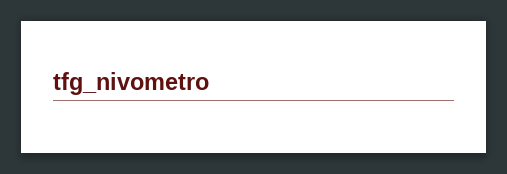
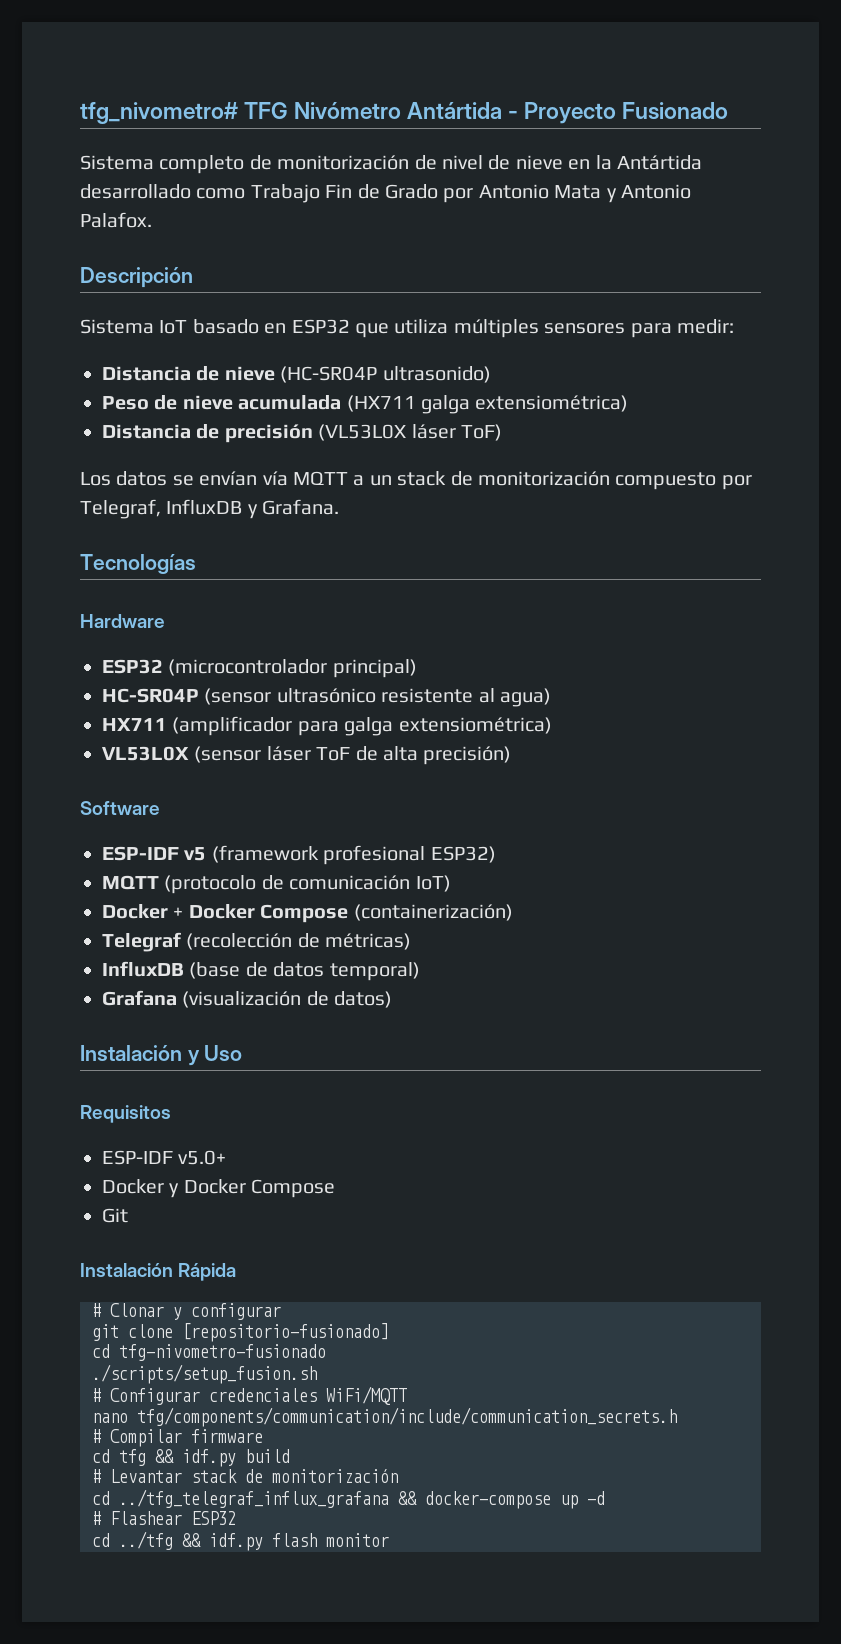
[53,72,209,95] tfg_nivometro -> [80,102,729,124] [80,155,702,174] [80,184,691,203] [80,212,152,228] [80,267,193,288] [80,319,734,338] [102,366,491,383] [102,395,629,414] [102,424,502,443] [80,471,752,490] [80,499,340,519] [80,554,196,574] [80,614,165,628] [102,659,417,678] [102,688,551,707] [102,716,552,736] [102,746,512,765] [80,801,160,815] [102,845,496,865] [102,875,451,894] [102,904,513,923] [102,932,412,952] [102,961,420,981] [102,990,393,1008] [80,1045,243,1066] [80,1105,171,1123] [102,1150,227,1165] [102,1179,336,1198] [102,1208,128,1223] [80,1263,237,1281] [92,1303,281,1320] [92,1323,389,1342] [92,1344,326,1361] [92,1364,317,1384] [92,1386,407,1405] [92,1407,677,1427] [92,1429,263,1447] [92,1449,290,1467] [92,1469,398,1483] [92,1489,605,1509] [92,1511,236,1525] [92,1531,389,1551] tfg_nivometro# TFG Nivómetro Antártida - Proyecto Fusionado // Sistema completo de monitorización de nivel de nieve en la Antártida desarrollado como Trabajo Fin de Grado por Antonio Mata y Antonio Palafox. // Descripción // Sistema IoT basado en ESP32 que utiliza múltiples sensores para medir: // Distancia de nieve (HC-SR04P ultrasonido) // Peso de nieve acumulada (HX711 galga extensiométrica) // Distancia de precisión (VL53L0X láser ToF) // Los datos se envían vía MQTT a un stack de monitorización compuesto por Telegraf, InfluxDB y Grafana. // Tecnologías // Hardware // ESP32 (microcontrolador principal) // HC-SR04P (sensor ultrasónico resistente al agua) // HX711 (amplificador para galga extensiométrica) // VL53L0X (sensor láser ToF de alta precisión) // Software // ESP-IDF v5 (framework profesional ESP32) // MQTT (protocolo de comunicación IoT) // Docker + Docker Compose (containerización) // Telegraf (recolección de métricas) // InfluxDB (base de datos temporal) // Grafana (visualización de datos) // Instalación y Uso // Requisitos // ESP-IDF v5.0+ // Docker y Docker Compose // Git // Instalación Rápida // # Clonar y configurar // git clone [repositorio-fusionado] // cd tfg-nivometro-fusionado // ./scripts/setup_fusion.sh // # Configurar credenciales WiFi/MQTT // nano tfg/components/communication/include/communication_secrets.h // # Compilar firmware // cd tfg && idf.py build // # Levantar stack de monitorización // cd ../tfg_telegraf_influx_grafana && docker-compose up -d // # Flashear ESP32 // cd ../tfg && idf.py flash monitor

